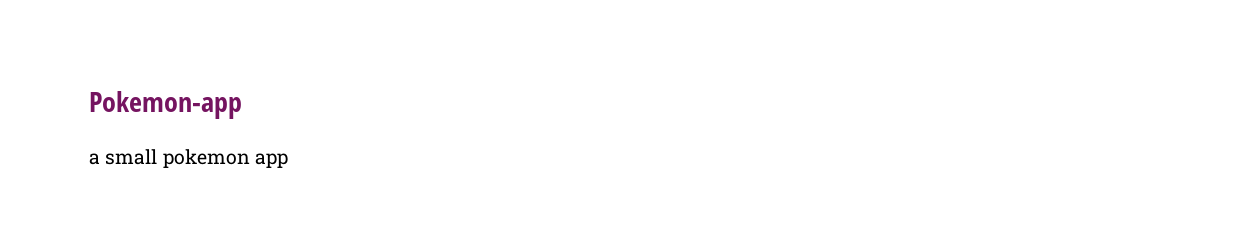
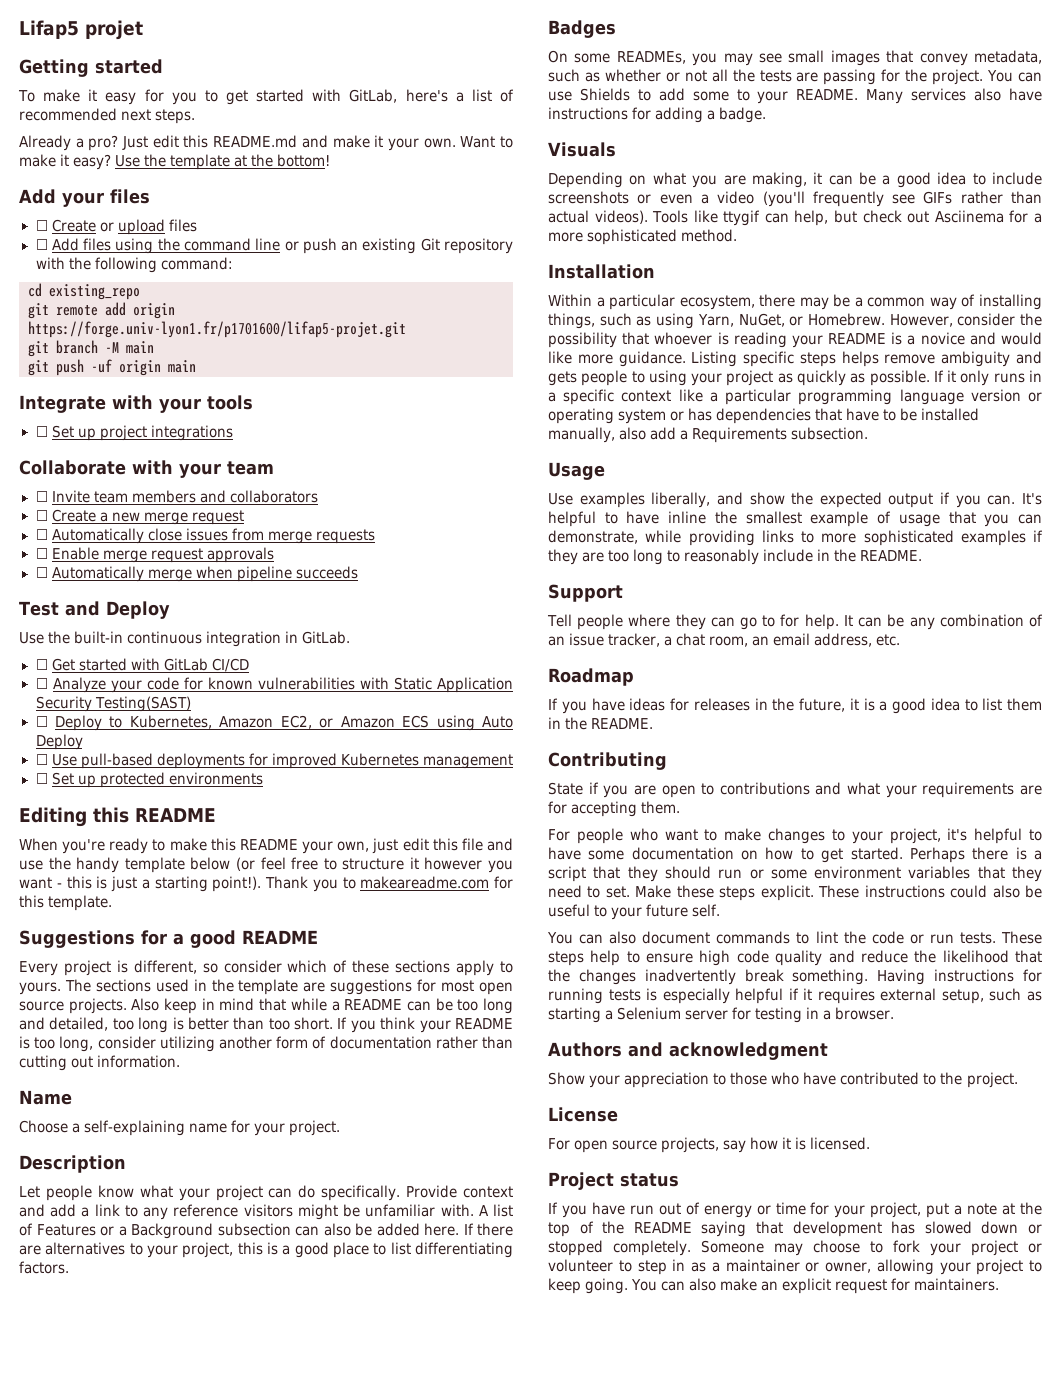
[89,91,242,119] [89,149,288,168] Pokemon-app // a small pokemon app -> [19,20,143,40] [19,59,163,77] [18,89,514,105] [19,108,196,124] [19,135,514,151] [19,154,331,170] [19,189,150,207] [35,219,197,235] [35,238,514,254] [35,257,233,273] [28,283,140,300] [28,302,175,319] [28,321,406,338] [28,340,154,357] [28,359,196,376] [19,395,253,413] [35,425,233,441] [19,460,274,478] [35,490,318,503] [35,509,244,525] [35,528,375,544] [35,547,274,563] [35,566,358,582] [19,601,170,619] [19,631,351,647] [35,658,249,672] [35,677,513,693] [35,696,191,712] [35,715,513,731] [35,734,83,750] [35,753,513,769] [35,772,263,788] [19,807,216,827] [19,838,513,854] [19,857,513,873] [19,876,513,892] [19,895,113,911] [19,930,318,948] [19,960,514,976] [19,979,514,995] [19,998,513,1014] [19,1017,513,1033] [19,1036,513,1052] [19,1055,181,1071] [19,1090,72,1105] [19,1120,341,1136] [19,1155,126,1173] [19,1185,513,1201] [19,1204,513,1220] [19,1223,513,1239] [19,1242,513,1258] [19,1261,69,1274] [548,20,616,38] [548,50,1042,66] [548,69,1042,85] [548,88,1042,104] [548,107,767,123] [548,142,616,157] [548,172,1042,188] [548,191,1042,207] [548,210,1042,226] [548,229,738,245] [548,264,655,279] [548,294,1042,310] [548,313,1042,329] [548,332,1042,348] [548,351,1042,367] [548,370,1042,386] [548,389,1042,405] [548,408,980,424] [548,427,869,443] [548,462,605,480] [548,492,1042,508] [548,511,1042,527] [548,530,1043,546] [548,549,923,565] [548,584,623,602] [547,614,1043,630] [548,633,901,647] [548,668,634,686] [548,698,1042,714] [548,717,654,730] [548,752,667,770] [548,782,1042,798] [548,801,681,817] [548,828,1042,844] [548,847,1042,863] [548,866,1042,882] [548,885,1042,901] [548,904,721,920] [547,931,1042,944] [548,950,1042,966] [548,969,1042,985] [548,988,1042,1004] [548,1007,895,1023] [548,1042,828,1060] [548,1072,1018,1088] [548,1107,618,1122] [548,1137,871,1153] [548,1172,679,1190] [548,1202,1042,1218] [548,1221,1042,1237] [548,1240,1042,1256] [548,1259,1042,1275] [548,1278,1000,1294] Lifap5 projet // Getting started // To make it easy for you to get started with GitLab, here's a list of recommended next steps. // Already a pro? Just edit this README.md and make it your own. Want to make it easy? Use the template at the bottom! // Add your files // ☐ Create or upload files // ☐ Add files using the command line or push an existing Git repository with the following command: // cd existing_repo // git remote add origin https://forge.univ-lyon1.fr/p1701600/lifap5-projet.git // git branch -M main // git push -uf origin main // Integrate with your tools // ☐ Set up project integrations // Collaborate with your team // ☐ Invite team members and collaborators // ☐ Create a new merge request // ☐ Automatically close issues from merge requests // ☐ Enable merge request approvals // ☐ Automatically merge when pipeline succeeds // Test and Deploy // Use the built-in continuous integration in GitLab. // ☐ Get started with GitLab CI/CD // ☐ Analyze your code for known vulnerabilities with Static Application Security Testing(SAST) // ☐ Deploy to Kubernetes, Amazon EC2, or Amazon ECS using Auto Deploy // ☐ Use pull-based deployments for improved Kubernetes management // ☐ Set up protected environments // Editing this README // When you're ready to make this README your own, just edit this file and use the handy template below (or feel free to structure it however you want - this is just a starting point!). Thank you to makeareadme.com for this template. // Suggestions for a good README // Every project is different, so consider which of these sections apply to yours. The sections used in the template are suggestions for most open source projects. Also keep in mind that while a README can be too long and detailed, too long is better than too short. If you think your README is too long, consider utilizing another form of documentation rather than cutting out information. // Name // Choose a self-explaining name for your project. // Description // Let people know what your project can do specifically. Provide context and add a link to any reference visitors might be unfamiliar with. A list of Features or a Background subsection can also be added here. If there are alternatives to your project, this is a good place to list differentiating factors. // Badges // On some READMEs, you may see small images that convey metadata, such as whether or not all the tests are passing for the project. You can use Shields to add some to your README. Many services also have instructions for adding a badge. // Visuals // Depending on what you are making, it can be a good idea to include screenshots or even a video (you'll frequently see GIFs rather than actual videos). Tools like ttygif can help, but check out Asciinema for a more sophisticated method. // Installation // Within a particular ecosystem, there may be a common way of installing things, such as using Yarn, NuGet, or Homebrew. However, consider the possibility that whoever is reading your README is a novice and would like more guidance. Listing specific steps helps remove ambiguity and gets people to using your project as quickly as possible. If it only runs in a specific context like a particular programming language version or operating system or has dependencies that have to be installed manually, also add a Requirements subsection. // Usage // Use examples liberally, and show the expected output if you can. It's helpful to have inline the smallest example of usage that you can demonstrate, while providing links to more sophisticated examples if they are too long to reasonably include in the README. // Support // Tell people where they can go to for help. It can be any combination of an issue tracker, a chat room, an email address, etc. // Roadmap // If you have ideas for releases in the future, it is a good idea to list them in the README. // Contributing // State if you are open to contributions and what your requirements are for accepting them. // For people who want to make changes to your project, it's helpful to have some documentation on how to get started. Perhaps there is a script that they should run or some environment variables that they need to set. Make these steps explicit. These instructions could also be useful to your future self. // You can also document commands to lint the code or run tests. These steps help to ensure high code quality and reduce the likelihood that the changes inadvertently break something. Having instructions for running tests is especially helpful if it requires external setup, such as starting a Selenium server for testing in a browser. // Authors and acknowledgment // Show your appreciation to those who have contributed to the project. // License // For open source projects, say how it is licensed. // Project status // If you have run out of energy or time for your project, put a note at the top of the README saying that development has slowed down or stopped completely. Someone may choose to fork your project or volunteer to step in as a maintainer or owner, allowing your project to keep going. You can also make an explicit request for maintainers.

